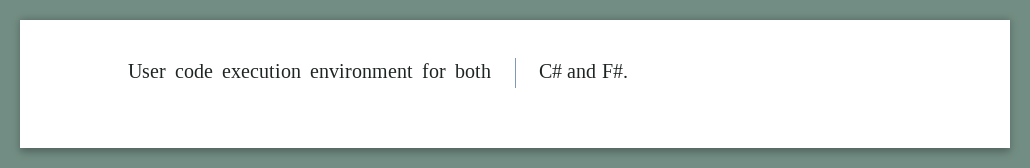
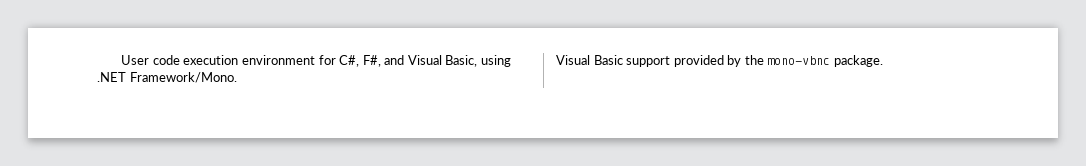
[455,64,628,78] both C# and F#. -> [339,55,511,67] [97,72,237,83] [556,55,883,67] C#, F#, and Visual Basic, using .NET Framework/Mono. // Visual Basic support provided by the mono-vbnc package.

